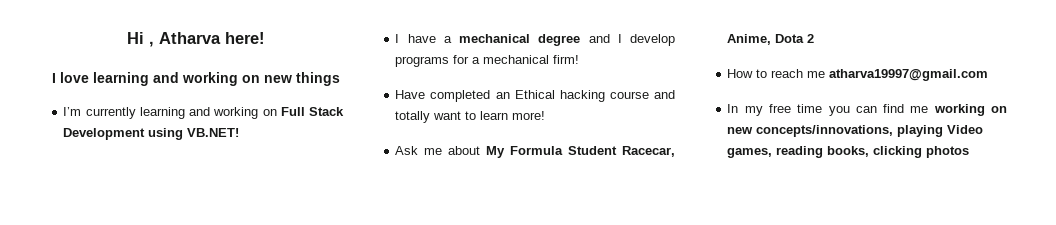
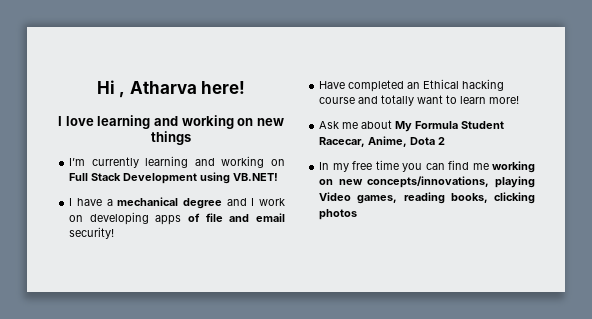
[630,34,675,46] [395,55,580,67] develop programs for a mechanical firm! -> [259,198,285,206] [69,212,285,225] [69,227,115,239] work on developing apps of file and email security!
[727,69,989,81] // How to reach me atharva19997@gmail.com -> (446, 141) none

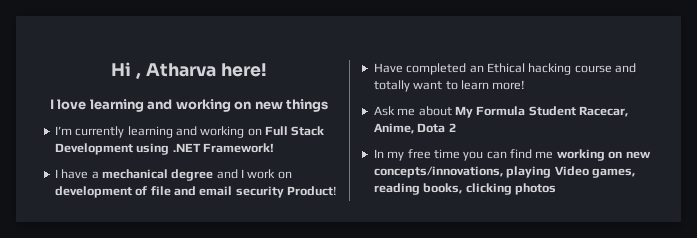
[233,173,279,181] VB.NET! -> [172,143,274,153] .NET Framework!
[89,212,182,225] developing apps -> [54,186,132,198] development
[69,227,115,239] security! -> [235,186,337,198] security Product!

